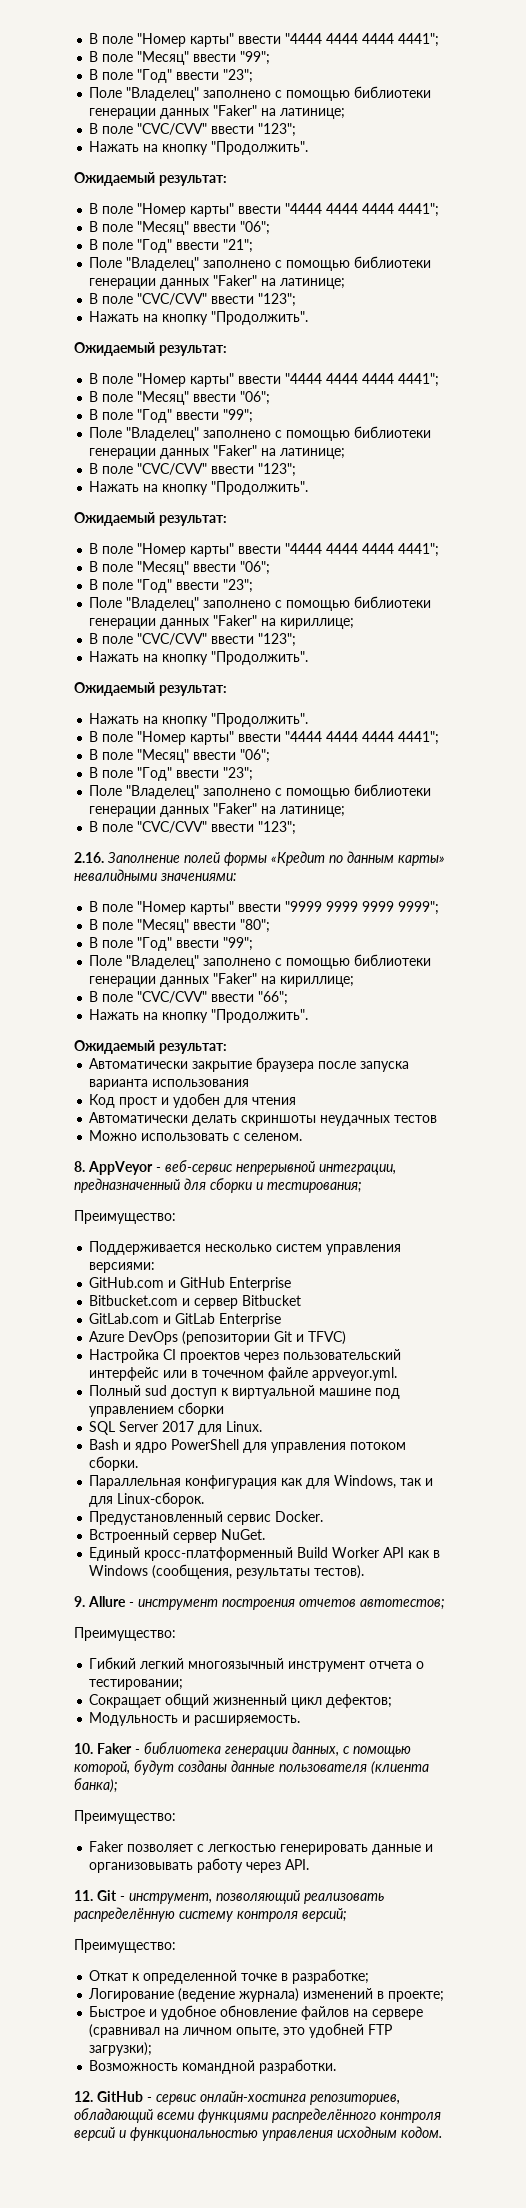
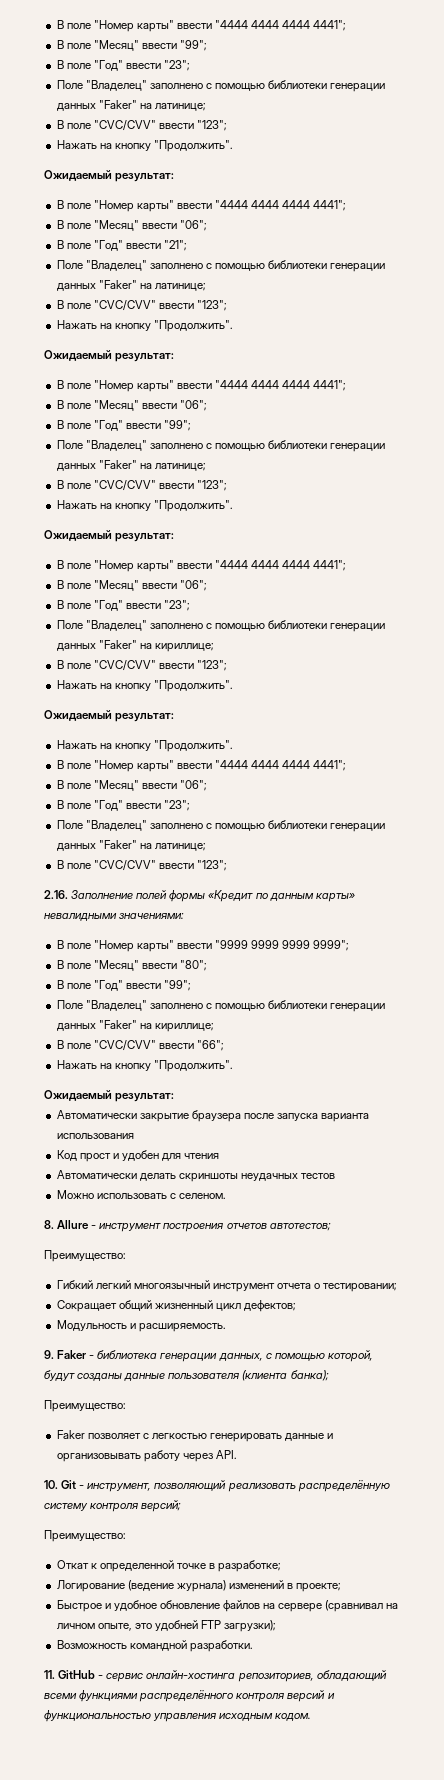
[88,1160,396,1175] [74,1178,362,1193] [74,1210,176,1224] [89,1241,402,1255] [89,1262,156,1273] [89,1277,292,1291] [89,1295,302,1309] [89,1313,282,1327] [89,1331,347,1345] [89,1349,402,1363] [89,1367,398,1381] [89,1385,401,1399] [89,1402,225,1417] [89,1421,263,1435] [89,1439,407,1453] [89,1456,139,1471] [89,1475,434,1489] [89,1492,205,1507] [89,1511,324,1525] [89,1529,266,1543] [89,1547,441,1561] [89,1564,365,1579] [74,1596,85,1607] AppVeyor - веб-сервис непрерывной интеграции, предназначенный для сборки и тестирования; // Преимущество: // Поддерживается несколько систем управления версиями: // GitHub.com и GitHub Enterprise // Bitbucket.com и сервер Bitbucket // GitLab.com и GitLab Enterprise // Azure DevOps (репозитории Git и TFVC) // Настройка CI проектов через пользовательский интерфейс или в точечном файле appveyor.yml. // Полный sud доступ к виртуальной машине под управлением сборки // SQL Server 2017 для Linux. // Bash и ядро PowerShell для управления потоком сборки. // Параллельная конфигурация как для Windows, так и для Linux-сборок. // Предустановленный сервис Docker. // Встроенный сервер NuGet. // Единый кросс-платформенный Build Worker API как в Windows (сообщения, результаты тестов). // 9. -> (54, 1224) none
[74,1743,93,1754] 10. -> [44,1350,54,1359] 9.
[74,1890,93,1901] 11. -> [44,1480,58,1489] 10.
[74,2091,93,2102] 12. -> [44,1670,55,1679] 11.

